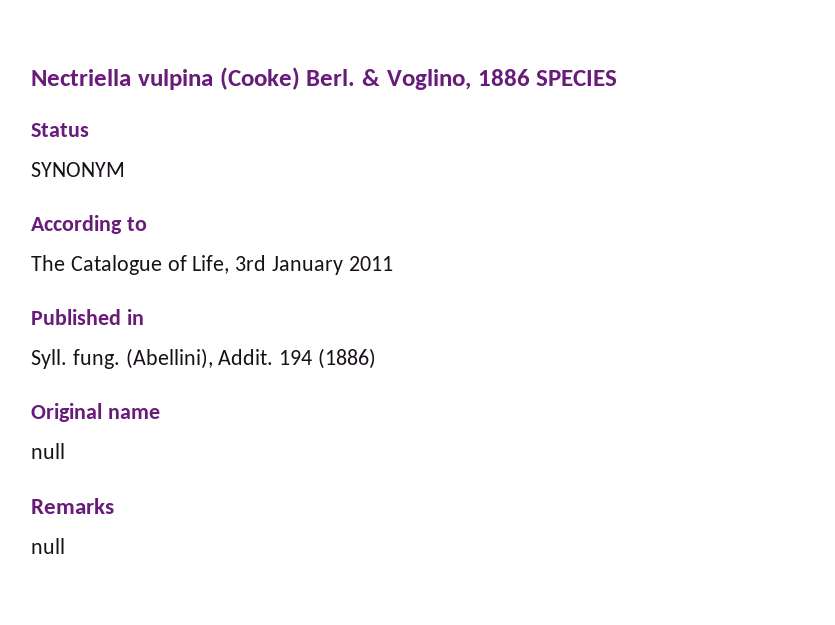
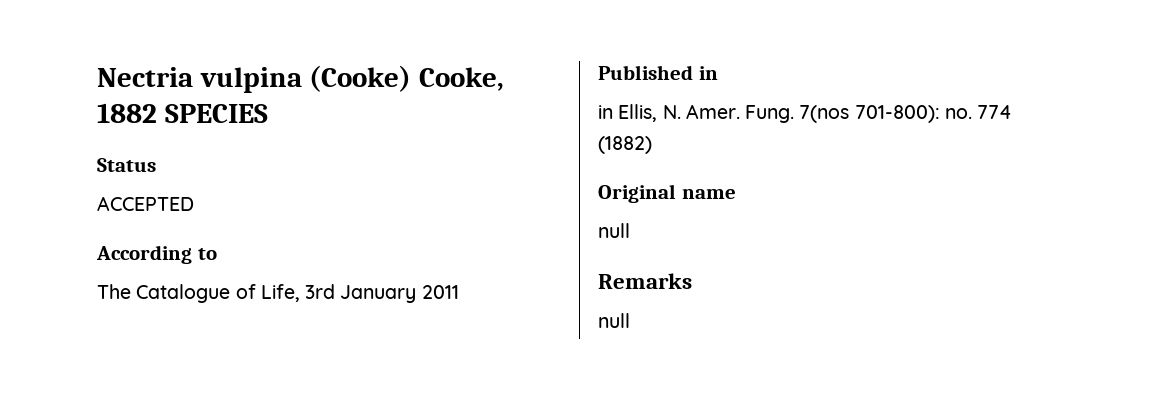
[31,69,131,86] Nectriella -> [97,67,193,87] Nectria
[306,69,530,90] Berl. & Voglino, 1886 -> [419,67,505,91] [97,103,157,123] Cooke, 1882
[31,162,125,177] SYNONYM -> [97,196,194,211] ACCEPTED
[31,348,377,369] Syll. fung. (Abellini), Addit. 194 (1886) -> [598,104,1013,123] [598,136,652,154] in Ellis, N. Amer. Fung. 7(nos 701-800): no. 774 (1882)

